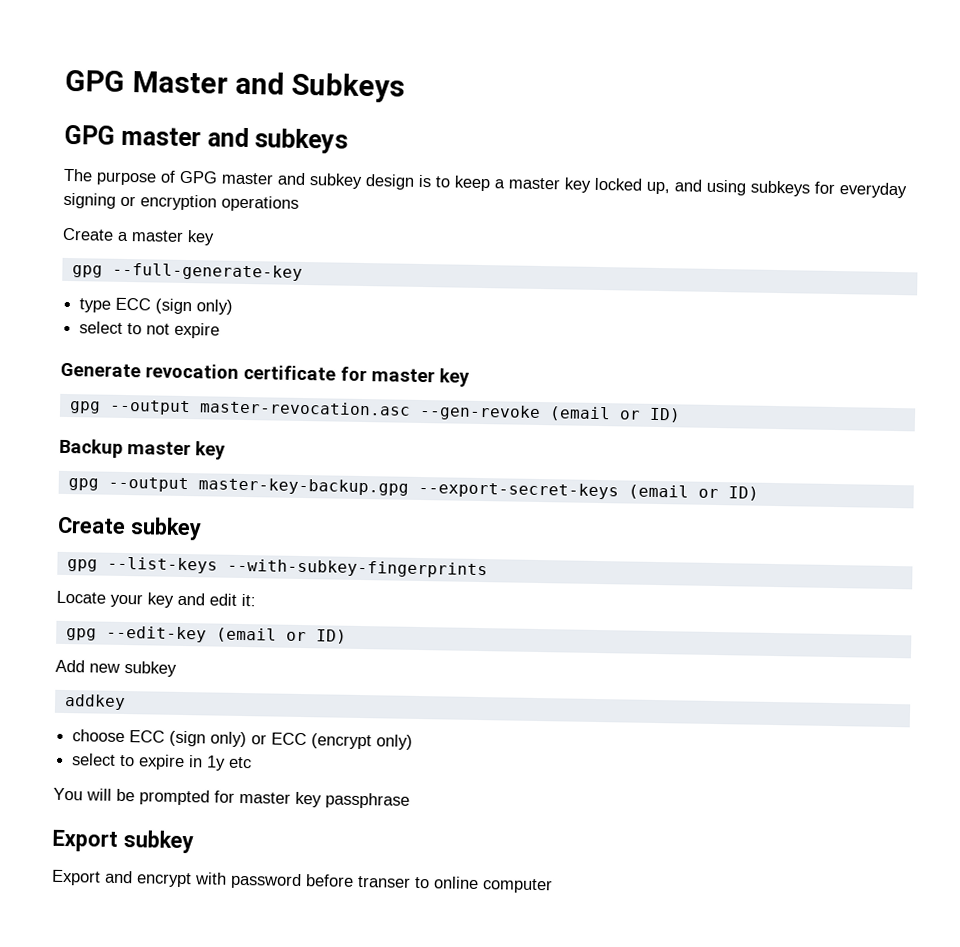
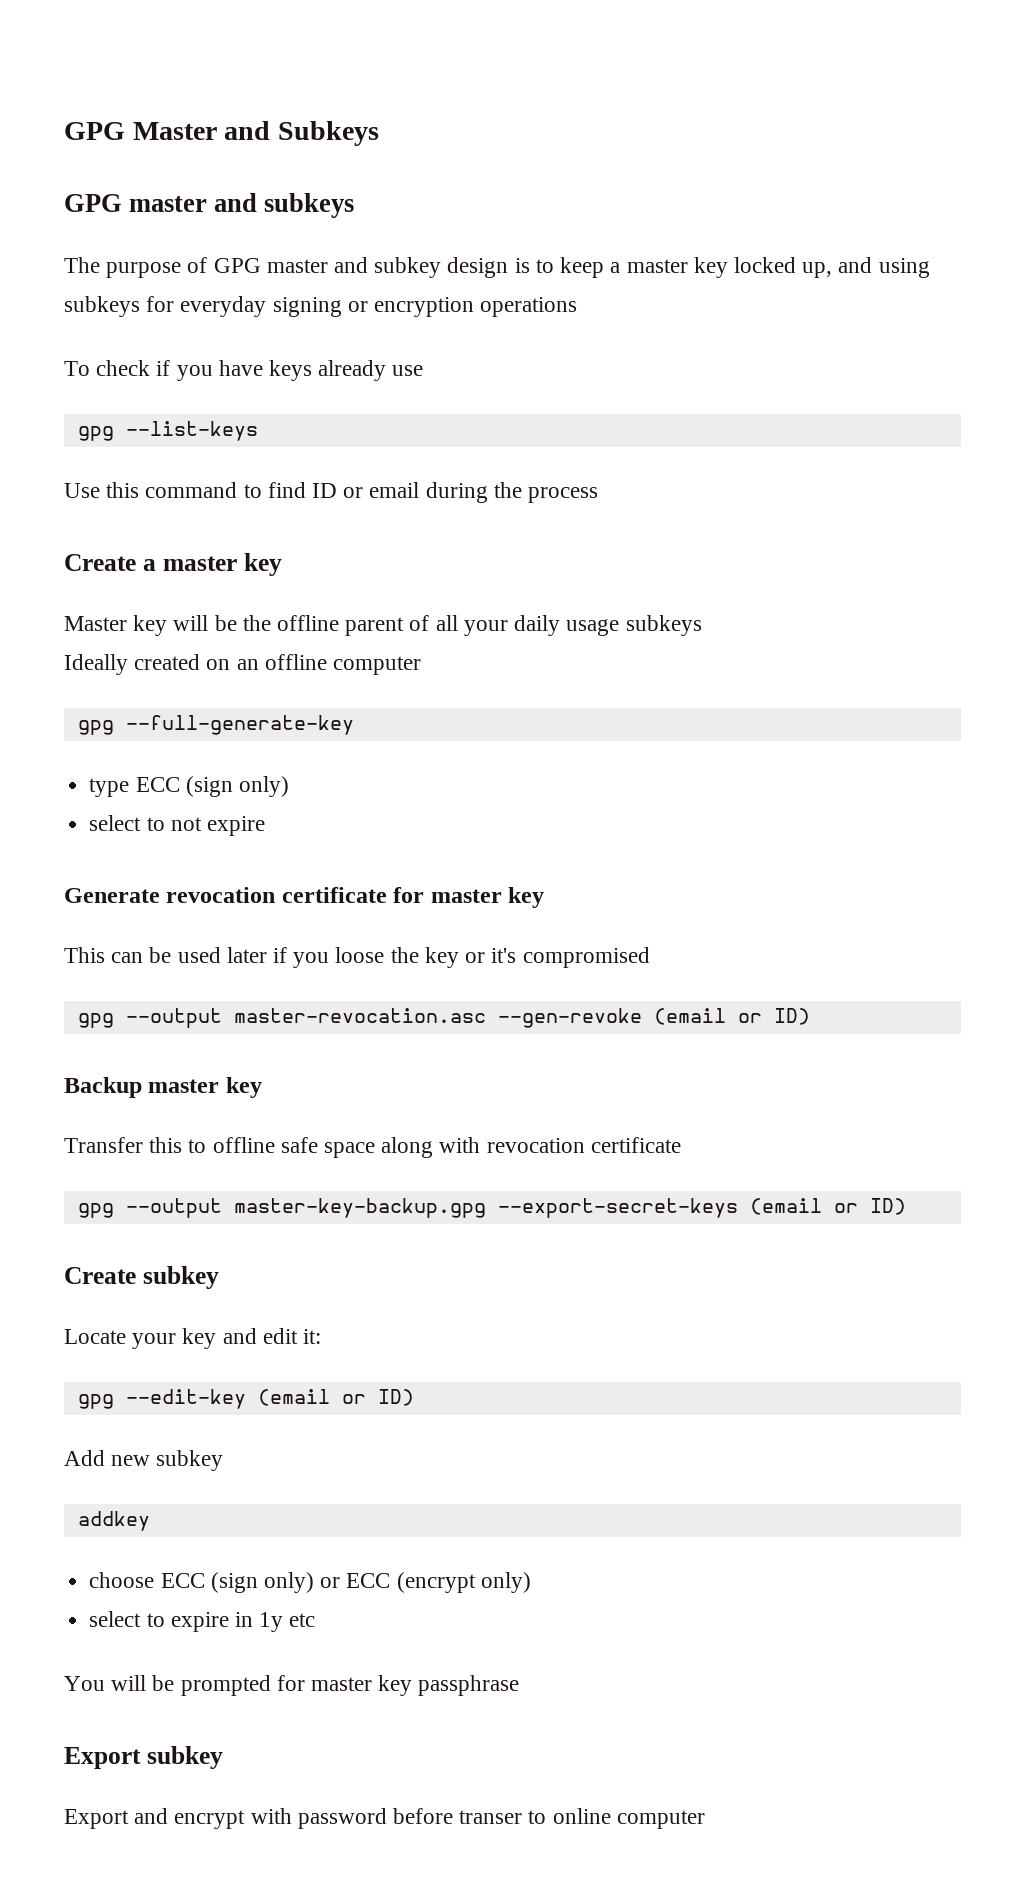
[62,227,215,246] Create a master key -> [64,360,424,381] [77,421,258,441] [64,482,599,503] [64,553,282,576] [64,615,702,636] [64,654,422,675] To check if you have keys already use // gpg --list-keys // Use this command to find ID or email during the process // Create a master key // Master key will be the offline parent of all your daily usage subkeys // Ideally created on an offline computer
(470, 377) none -> [64,947,650,968] // This can be used later if you loose the key or it's compromised
(226, 450) none -> [64,1137,681,1158] // Transfer this to offline safe space along with revocation certificate
[66,556,488,579] // gpg --list-keys --with-subkey-fingerprints -> (219, 1277) none

